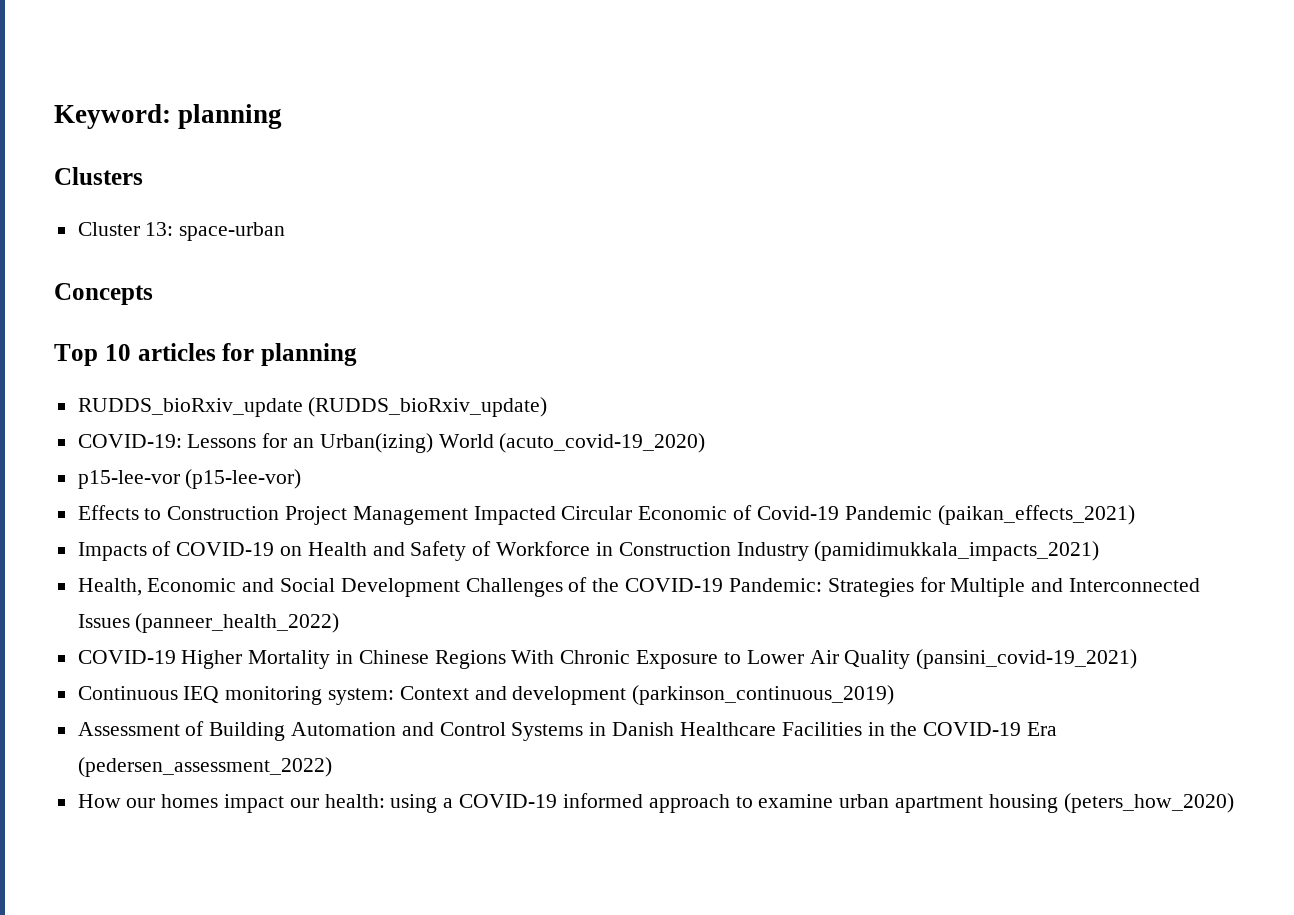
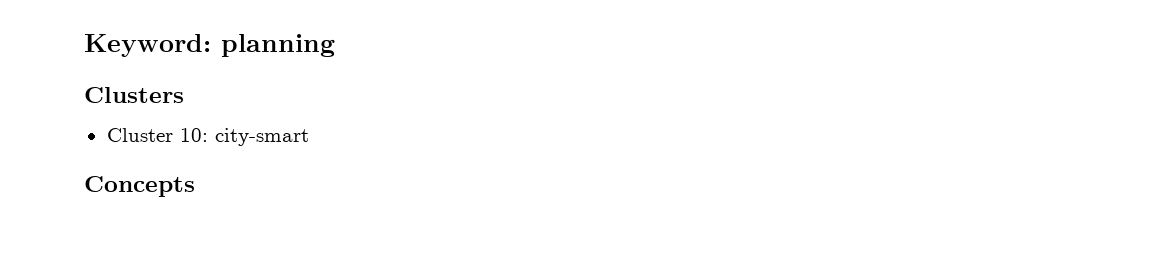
[145,222,286,241] 13: space-urban -> [179,128,309,146] 10: city-smart
[54,343,357,366] [77,397,548,417] [77,433,706,453] [77,469,302,489] [77,505,1135,525] [77,541,1100,561] [77,577,1200,597] [77,613,340,633] [77,649,1138,669] [77,685,895,705] [77,721,1057,741] [77,757,332,777] [77,793,1234,813] // Top 10 articles for planning // RUDDS_bioRxiv_update (RUDDS_bioRxiv_update) // COVID-19: Lessons for an Urban(izing) World (acuto_covid-19_2020) // p15-lee-vor (p15-lee-vor) // Effects to Construction Project Management Impacted Circular Economic of Covid-19 Pandemic (paikan_effects_2021) // Impacts of COVID-19 on Health and Safety of Workforce in Construction Industry (pamidimukkala_impacts_2021) // Health, Economic and Social Development Challenges of the COVID-19 Pandemic: Strategies for Multiple and Interconnected Issues (panneer_health_2022) // COVID-19 Higher Mortality in Chinese Regions With Chronic Exposure to Lower Air Quality (pansini_covid-19_2021) // Continuous IEQ monitoring system: Context and development (parkinson_continuous_2019) // Assessment of Building Automation and Control Systems in Danish Healthcare Facilities in the COVID-19 Era (pedersen_assessment_2022) // How our homes impact our health: using a COVID-19 informed approach to examine urban apartment housing (peters_how_2020) -> (195, 186) none

